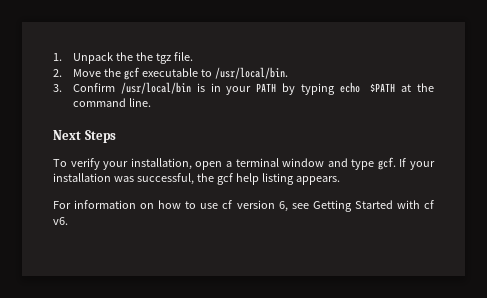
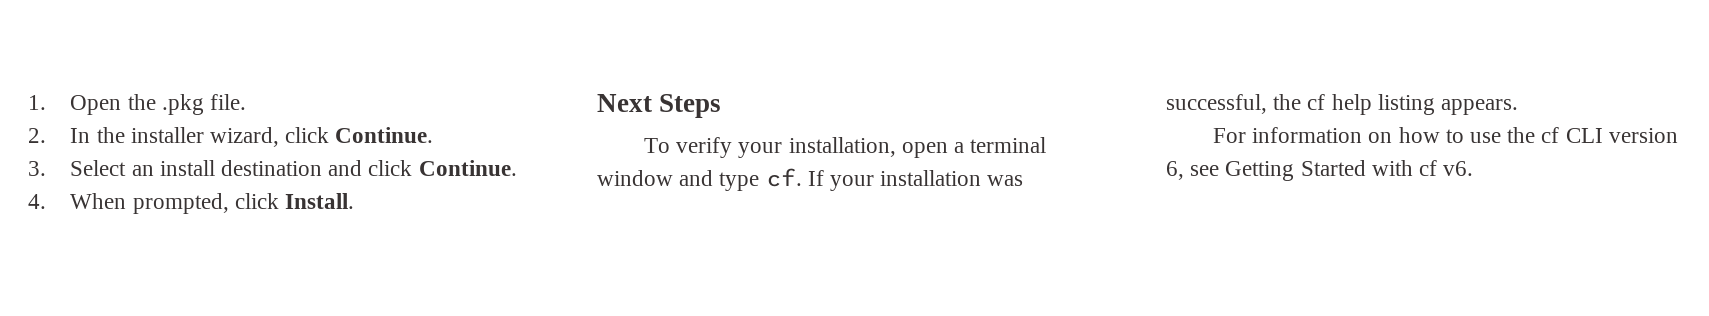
[72,52,193,64] [53,67,288,80] [53,82,434,95] [72,98,151,107] Unpack the the tgz file. // 2. Move the gcf executable to /usr/local/bin. // 3. Confirm /usr/local/bin is in your PATH by typing echo $PATH at the command line. -> [70,94,246,115] [28,127,434,147] [28,160,517,176] [28,193,354,214] Open the .pkg file. // 2. In the installer wizard, click Continue. // 3. Select an install destination and click Continue. // 4. When prompted, click Install.
[377,157,396,170] gcf. -> [765,168,802,187] cf.
[216,173,233,185] gcf -> [1307,94,1326,110] cf
[222,200,233,209] cf -> [1507,127,1603,143] the cf CLI

